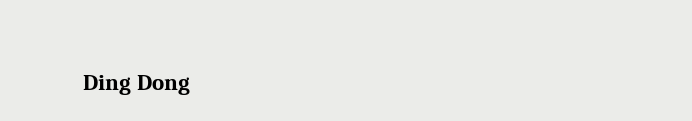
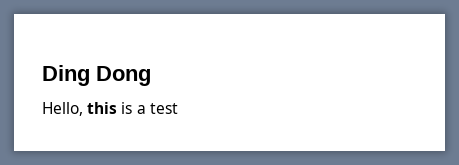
(191, 85) none -> [42,102,178,116] // Hello, this is a test

